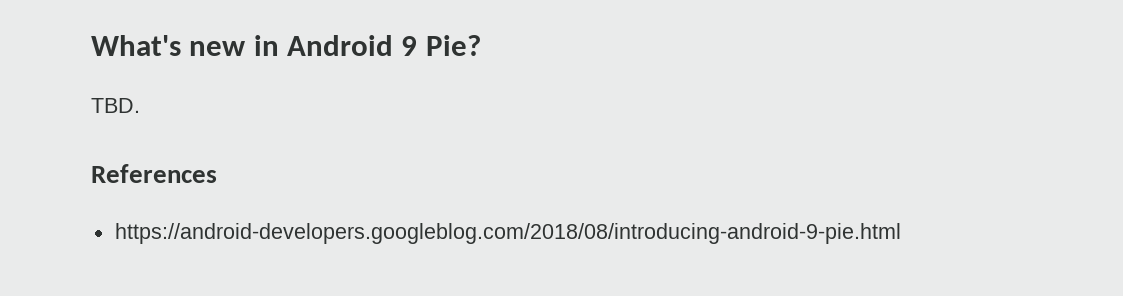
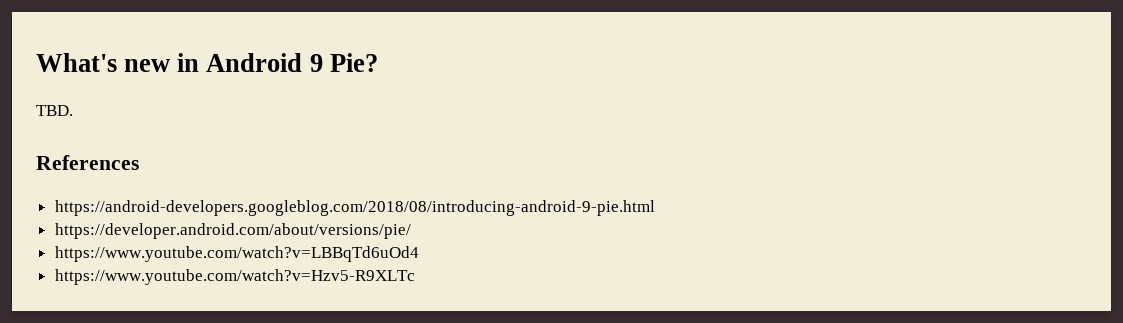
(901, 233) none -> [54,223,411,239] [54,246,419,262] [54,269,415,285] // https://developer.android.com/about/versions/pie/ // https://www.youtube.com/watch?v=LBBqTd6uOd4 // https://www.youtube.com/watch?v=Hzv5-R9XLTc

